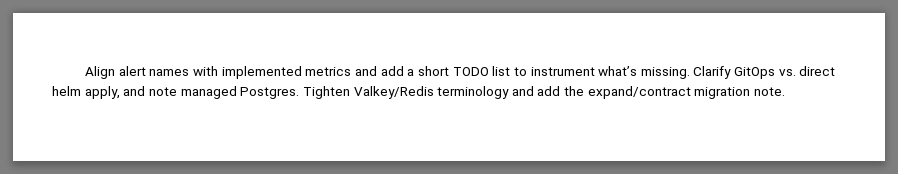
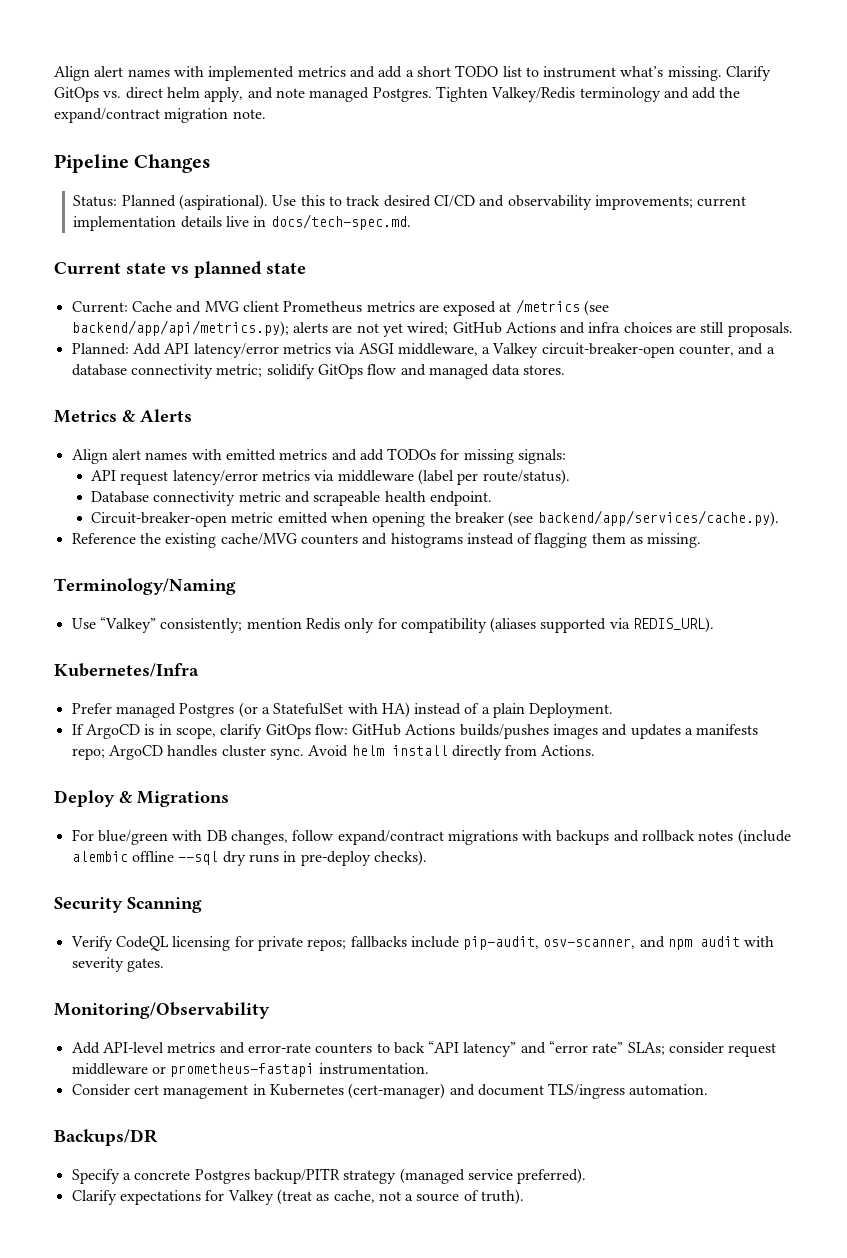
(786, 91) none -> [54,154,212,173] [73,194,747,210] [73,214,411,231] [54,261,306,278] [71,299,610,316] [71,320,793,337] [71,343,775,358] [71,364,566,379] [54,409,192,423] [71,448,567,464] [91,469,570,485] [91,491,492,506] [91,510,779,527] [71,533,702,548] [54,578,236,595] [71,617,715,633] [54,663,199,677] [71,702,614,718] [71,724,759,739] [71,745,596,760] [54,790,229,807] [71,829,791,845] [71,850,427,866] [54,897,202,913] [70,936,775,951] [71,957,164,972] [54,1002,270,1019] [71,1041,777,1057] [71,1063,429,1077] [71,1083,709,1099] [54,1129,158,1146] [71,1168,587,1184] [71,1189,525,1205] // Pipeline Changes // Status: Planned (aspirational). Use this to track desired CI/CD and observability improvements; current implementation details live in docs/tech-spec.md. // Current state vs planned state // Current: Cache and MVG client Prometheus metrics are exposed at /metrics (see backend/app/api/metrics.py); alerts are not yet wired; GitHub Actions and infra choices are still proposals. // Planned: Add API latency/error metrics via ASGI middleware, a Valkey circuit-breaker-open counter, and a database connectivity metric; solidify GitOps flow and managed data stores. // Metrics & Alerts // Align alert names with emitted metrics and add TODOs for missing signals: // API request latency/error metrics via middleware (label per route/status). // Database connectivity metric and scrapeable health endpoint. // Circuit-breaker-open metric emitted when opening the breaker (see backend/app/services/cache.py). // Reference the existing cache/MVG counters and histograms instead of flagging them as missing. // Terminology/Naming // Use “Valkey” consistently; mention Redis only for compatibility (aliases supported via REDIS_URL). // Kubernetes/Infra // Prefer managed Postgres (or a StatefulSet with HA) instead of a plain Deployment. // If ArgoCD is in scope, clarify GitOps flow: GitHub Actions builds/pushes images and updates a manifests repo; ArgoCD handles cluster sync. Avoid helm install directly from Actions. // Deploy & Migrations // For blue/green with DB changes, follow expand/contract migrations with backups and rollback notes (include alembic offline --sql dry runs in pre-deploy checks). // Security Scanning // Verify CodeQL licensing for private repos; fallbacks include pip-audit, osv-scanner, and npm audit with severity gates. // Monitoring/Observability // Add API-level metrics and error-rate counters to back “API latency” and “error rate” SLAs; consider request middleware or prometheus-fastapi instrumentation. // Consider cert management in Kubernetes (cert-manager) and document TLS/ingress automation. // Backups/DR // Specify a concrete Postgres backup/PITR strategy (managed service preferred). // Clarify expectations for Valkey (treat as cache, not a source of truth).

